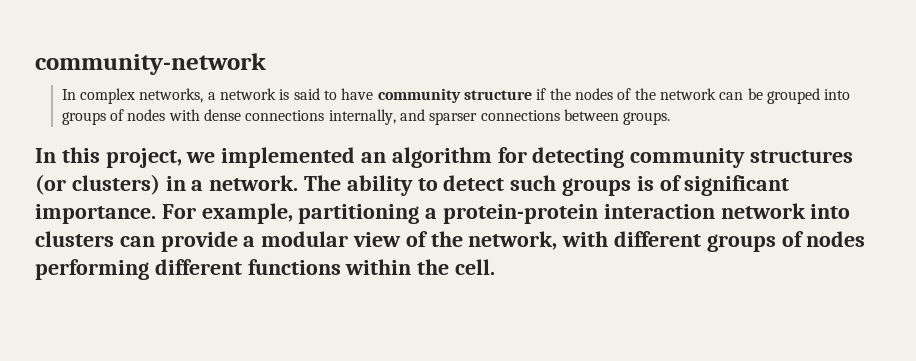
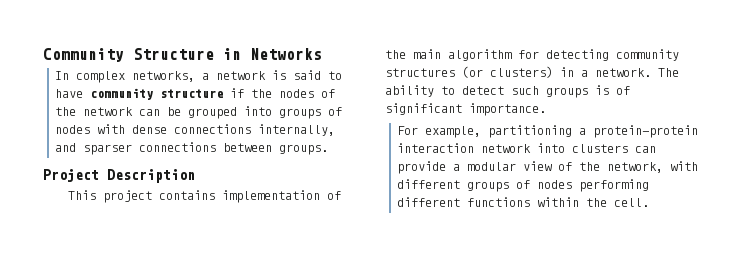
[35,53,266,75] community-network -> [43,48,322,62] Community Structure in Networks
[35,147,387,168] In this project, we implemented an -> [43,169,195,183] [68,190,342,203] [385,49,441,59] Project Description // This project contains implementation of the main
(156, 214) none -> (546, 109) //

